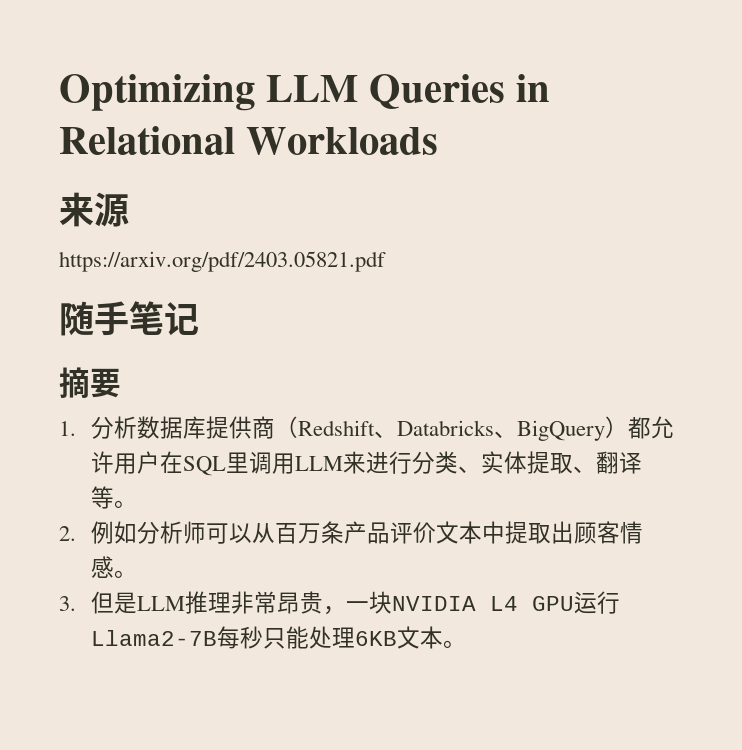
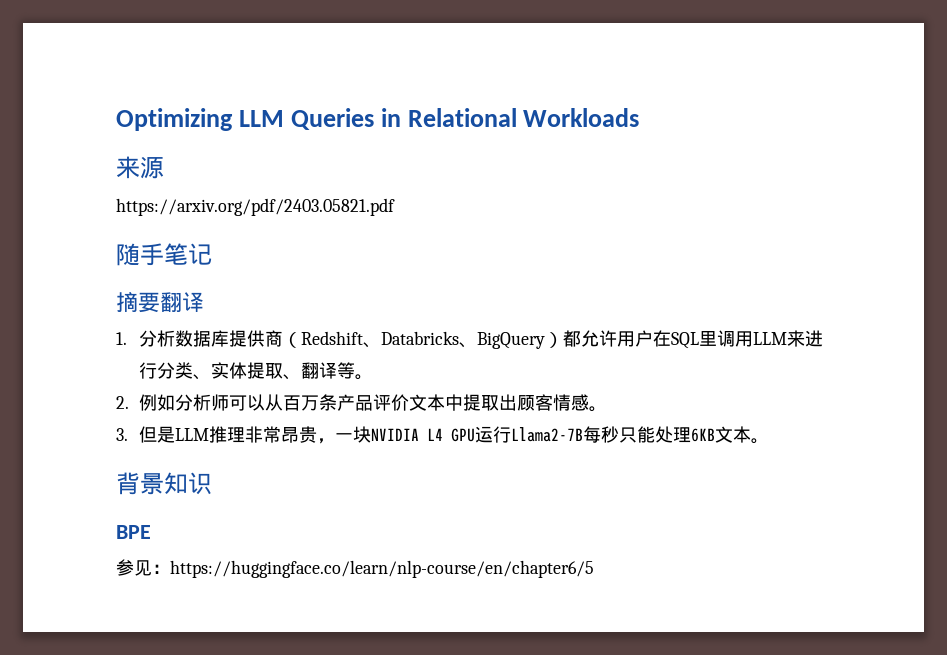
(121, 383) none -> [160,292,204,312] 翻译
(467, 644) none -> [116,472,212,495] [116,525,151,539] [116,559,594,578] // 背景知识 // BPE // 参见：https://huggingface.co/learn/nlp-course/en/chapter6/5

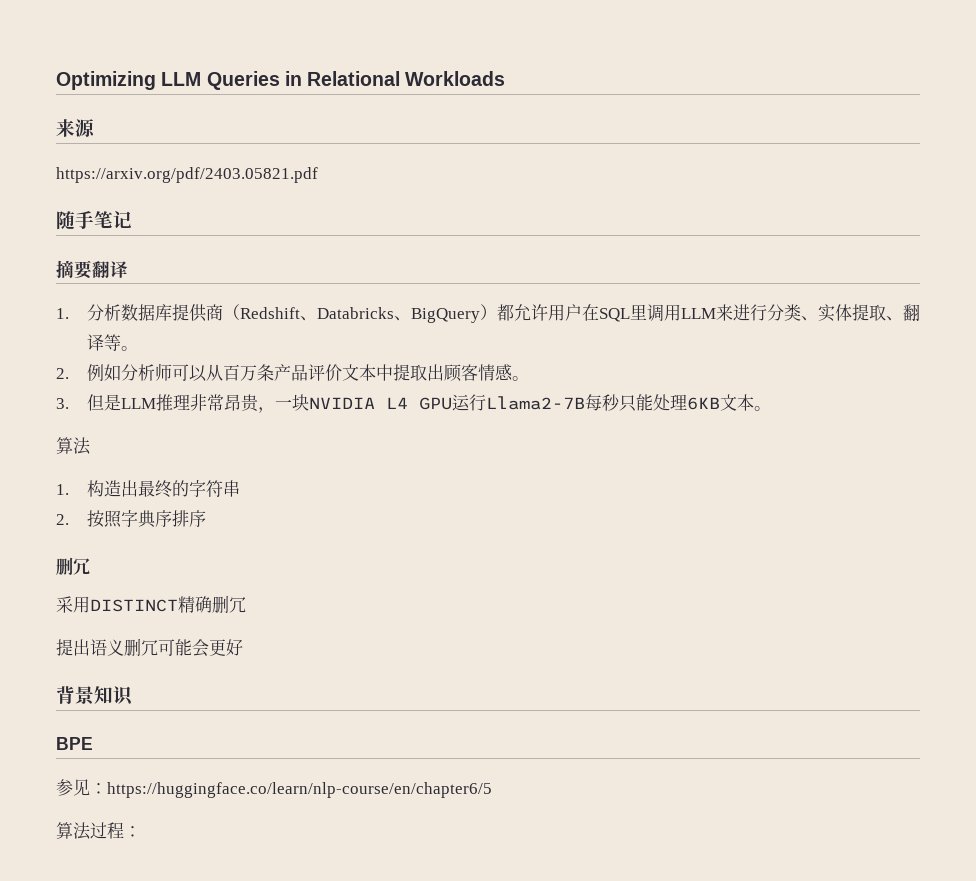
(770, 441) none -> [56,437,91,455] [56,480,240,498] [56,510,206,528] [56,557,90,576] [56,595,246,613] [56,638,243,657] // 算法 // 1.构造出最终的字符串 // 2.按照字典序排序 // 删冗 // 采用DISTINCT精确删冗 // 提出语义删冗可能会更好
(594, 569) none -> [56,822,141,840] // 算法过程：

